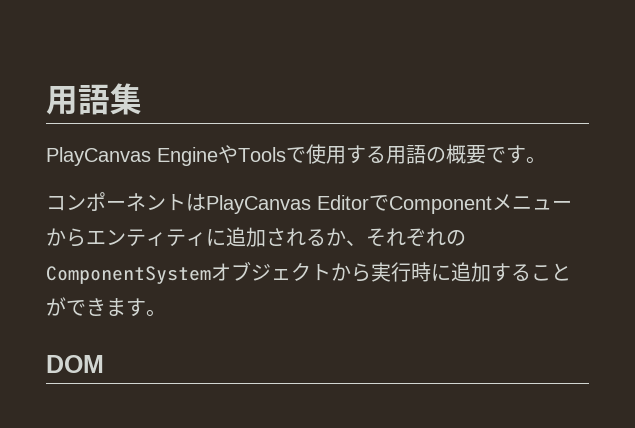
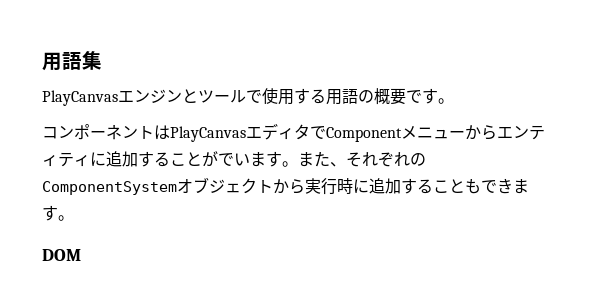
[157,145,286,166] EngineやTools -> [118,89,246,103] エンジンとツール
[317,195,369,210] Editor -> [246,123,310,140] エディタ
[266,228,346,246] されるか -> [138,151,330,167] することがでいます。また
[46,297,66,316] が -> [465,178,481,194] も

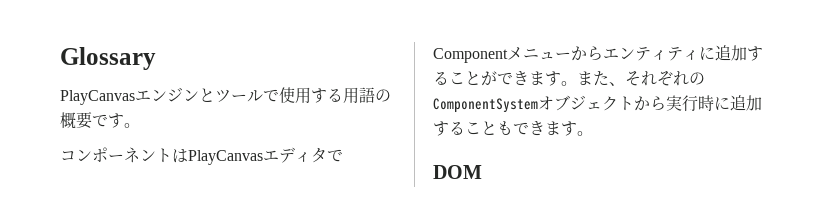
[42,51,102,71] 用語集 -> [60,47,156,70] Glossary
[234,153,250,166] い -> [513,71,529,86] き

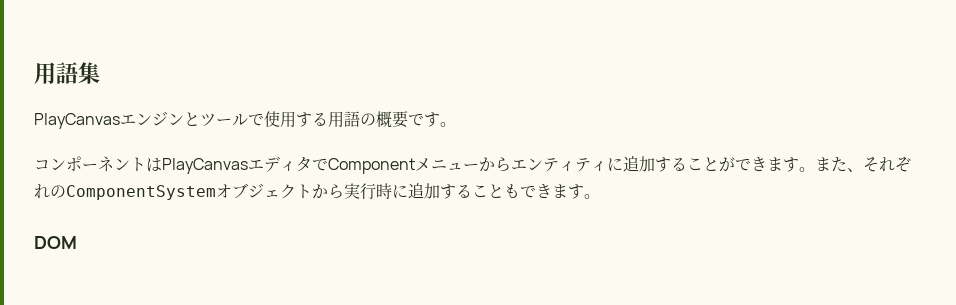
[60,47,156,70] Glossary -> [34,62,100,84] 用語集

